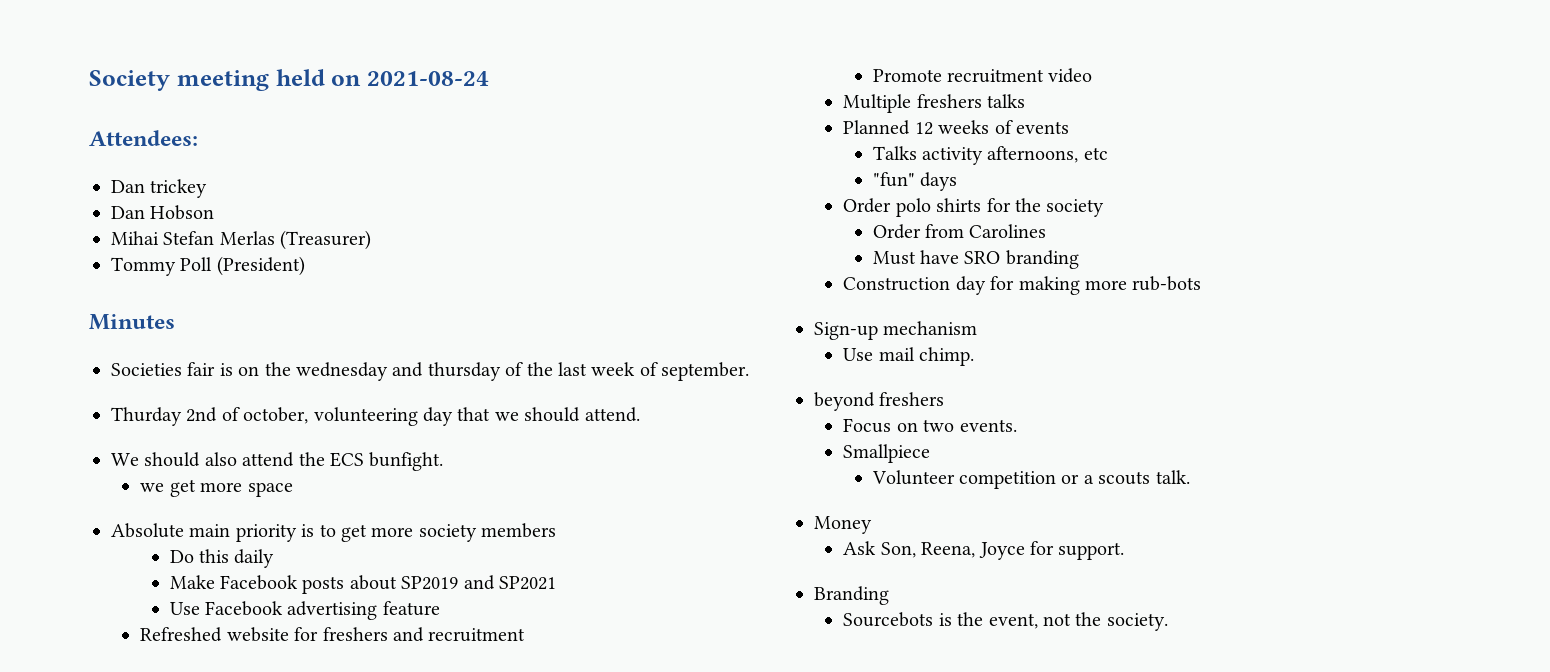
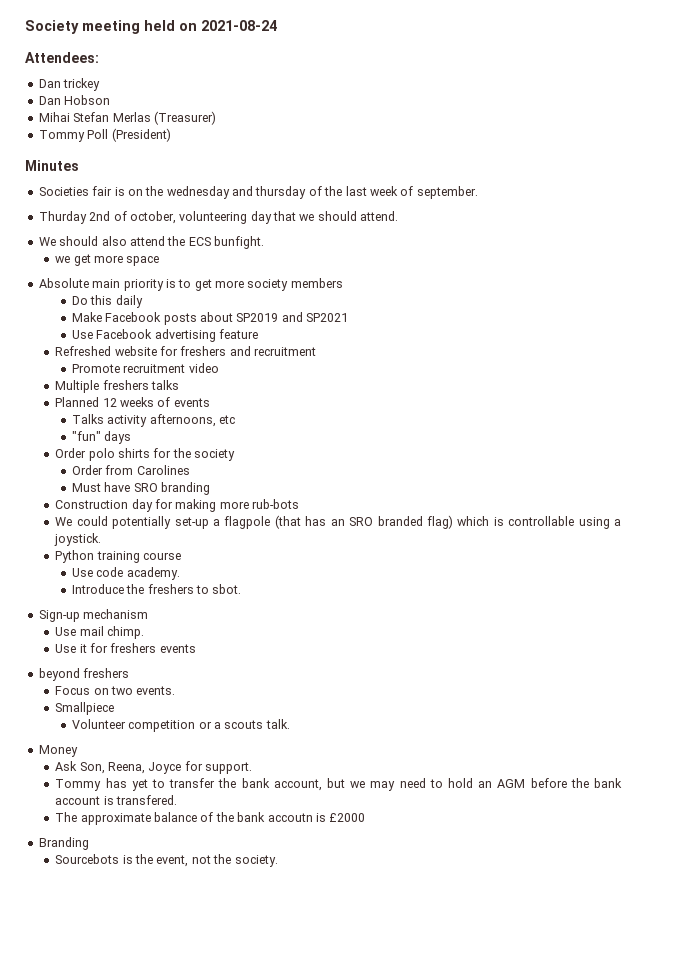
(1202, 283) none -> [55,515,621,529] [54,533,102,546] [55,550,182,563] [71,567,180,580] [71,584,242,594] // We could potentially set-up a flagpole (that has an SRO branded flag) which is controllable using a joystick. // Python training course // Use code academy. // Introduce the freshers to sbot.
(975, 356) none -> [55,643,196,653] // Use it for freshers events
(1125, 551) none -> [55,778,622,791] [55,795,178,805] [55,812,366,825] // Tommy has yet to transfer the bank account, but we may need to hold an AGM before the bank account is transfered. // The approximate balance of the bank accoutn is £2000

